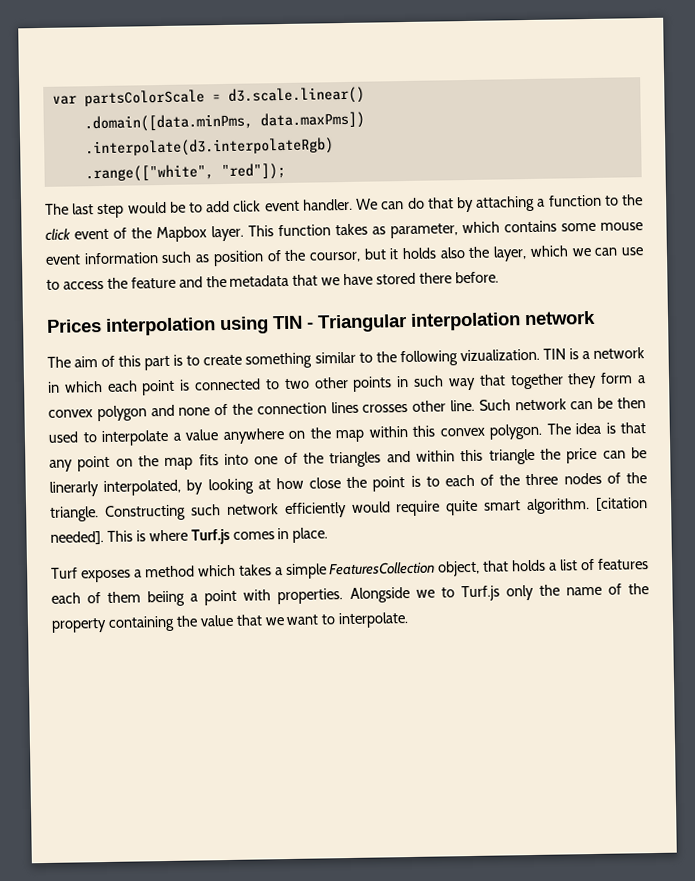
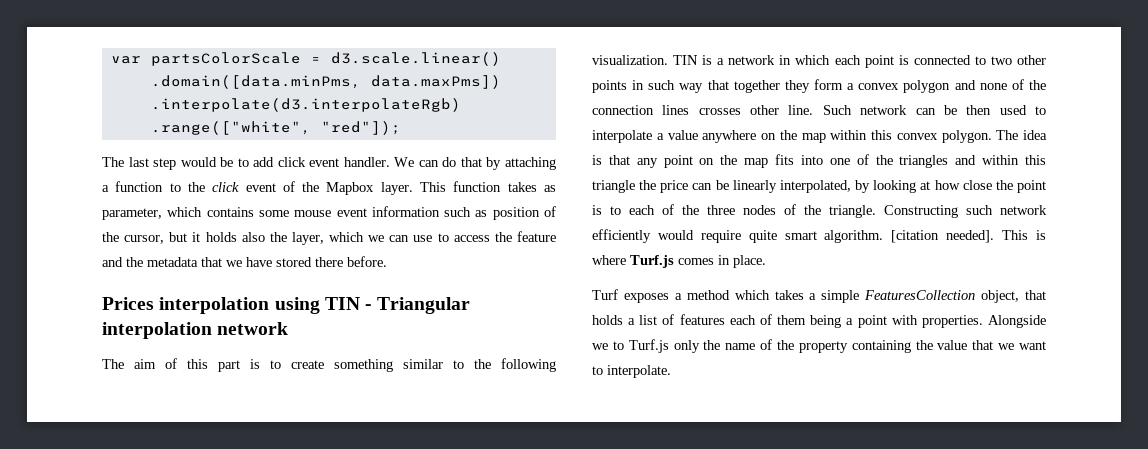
[308,251,361,263] coursor, -> [124,235,165,244] cursor,
[459,348,540,362] vizualization. -> [592,55,668,65] visualization.
[49,481,99,497] linerarly -> [732,180,777,193] linearly
[147,590,186,607] beiing -> [810,315,842,328] being

